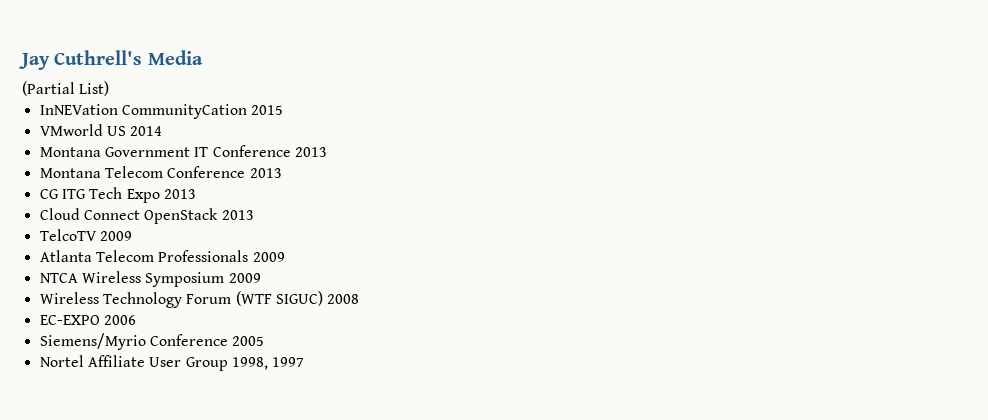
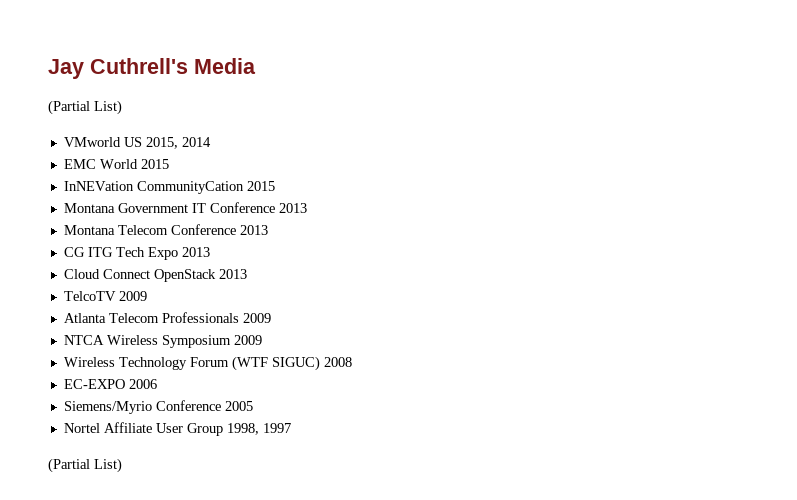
(110, 88) none -> [63,137,211,149] [63,159,169,169] // VMworld US 2015, 2014 // EMC World 2015
[39,124,163,136] // VMworld US 2014 -> (275, 186) none
(305, 362) none -> [48,458,122,473] // (Partial List)

